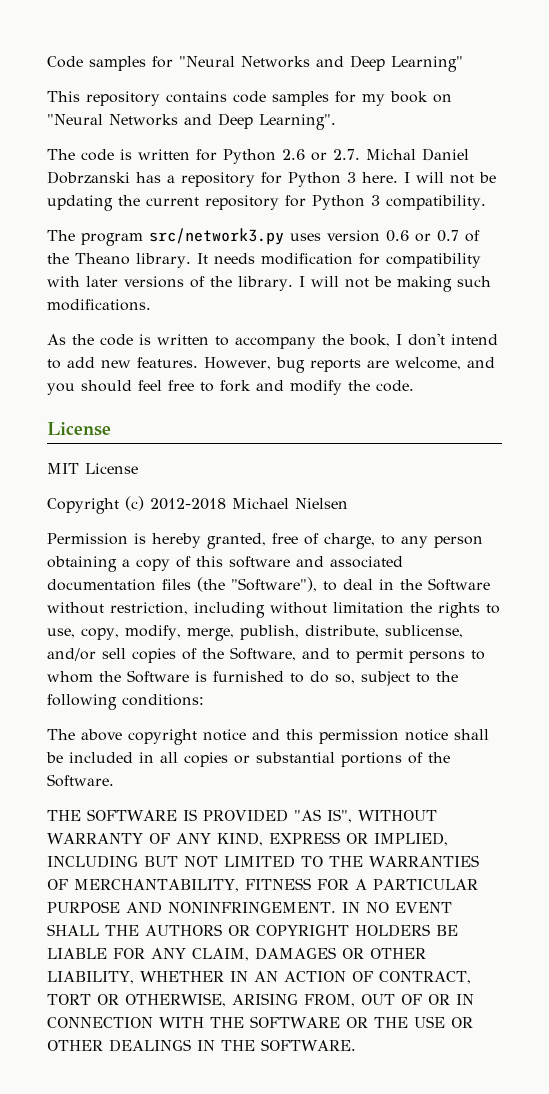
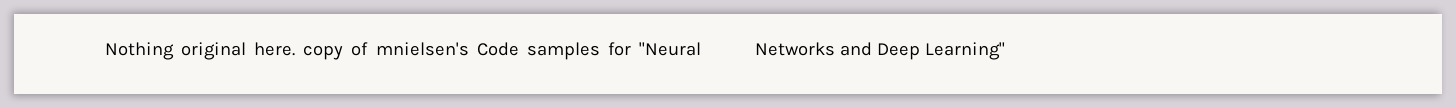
(47, 62) none -> [105,42,469,60] Nothing original here. copy of mnielsen's
[47,91,452,106] [47,113,336,130] [47,148,469,164] [47,171,496,187] [47,195,486,211] [47,228,480,246] [47,253,481,268] [47,276,491,292] [47,299,151,311] [47,333,498,349] [47,357,495,373] [47,380,414,395] [47,422,111,436] [47,463,138,474] [47,496,348,514] [47,533,483,549] [47,556,403,572] [47,577,490,592] [47,602,500,618] [47,625,463,641] [47,647,485,663] [47,670,458,686] [47,694,204,710] [47,729,489,745] [46,752,450,767] [47,774,114,787] [47,809,437,823] [47,832,448,846] [47,855,479,868] [47,878,478,892] [47,901,452,914] [47,924,458,937] [47,947,426,961] [47,971,471,984] [47,993,474,1007] [47,1016,473,1028] [47,1039,356,1052] // This repository contains code samples for my book on "Neural Networks and Deep Learning". // The code is written for Python 2.6 or 2.7. Michal Daniel Dobrzanski has a repository for Python 3 here. I will not be updating the current repository for Python 3 compatibility. // The program src/network3.py uses version 0.6 or 0.7 of the Theano library. It needs modification for compatibility with later versions of the library. I will not be making such modifications. // As the code is written to accompany the book, I don't intend to add new features. However, bug reports are welcome, and you should feel free to fork and modify the code. // License // MIT License // Copyright (c) 2012-2018 Michael Nielsen // Permission is hereby granted, free of charge, to any person obtaining a copy of this software and associated documentation files (the "Software"), to deal in the Software without restriction, including without limitation the rights to use, copy, modify, merge, publish, distribute, sublicense, and/or sell copies of the Software, and to permit persons to whom the Software is furnished to do so, subject to the following conditions: // The above copyright notice and this permission notice shall be included in all copies or substantial portions of the Software. // THE SOFTWARE IS PROVIDED "AS IS", WITHOUT WARRANTY OF ANY KIND, EXPRESS OR IMPLIED, INCLUDING BUT NOT LIMITED TO THE WARRANTIES OF MERCHANTABILITY, FITNESS FOR A PARTICULAR PURPOSE AND NONINFRINGEMENT. IN NO EVENT SHALL THE AUTHORS OR COPYRIGHT HOLDERS BE LIABLE FOR ANY CLAIM, DAMAGES OR OTHER LIABILITY, WHETHER IN AN ACTION OF CONTRACT, TORT OR OTHERWISE, ARISING FROM, OUT OF OR IN CONNECTION WITH THE SOFTWARE OR THE USE OR OTHER DEALINGS IN THE SOFTWARE. -> (1005, 51) none

